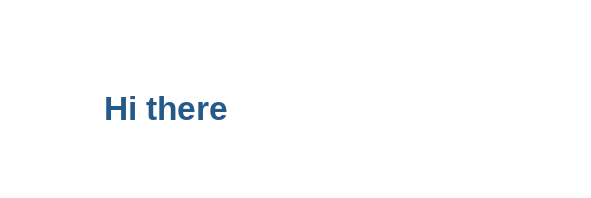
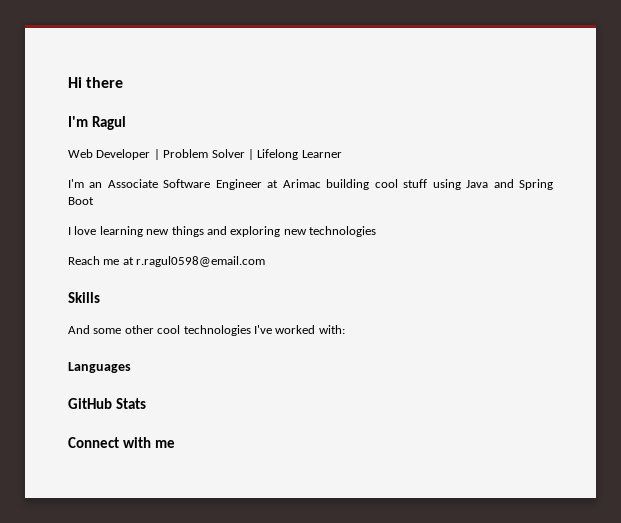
(229, 108) none -> [68,116,126,130] [68,149,342,160] [68,179,553,190] [68,197,94,205] [68,226,376,237] [68,256,266,267] [68,292,100,303] [68,325,345,336] [68,362,131,373] [68,398,146,409] [68,437,175,448] // I'm Ragul // Web Developer | Problem Solver | Lifelong Learner // I'm an Associate Software Engineer at Arimac building cool stuff using Java and Spring Boot // I love learning new things and exploring new technologies // Reach me at r.ragul0598@email.com // Skills // And some other cool technologies I've worked with: // Languages // GitHub Stats // Connect with me

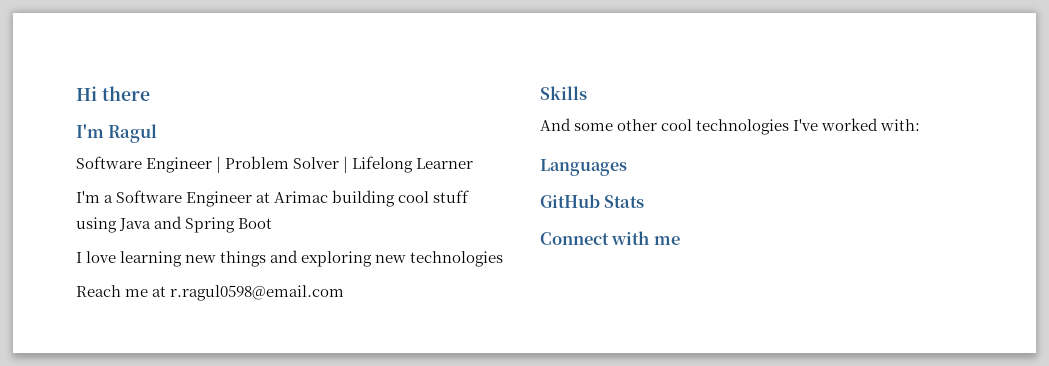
[68,149,151,160] Web Developer -> [76,156,213,173] Software Engineer
[89,179,158,188] an Associate -> [104,195,114,203] a

